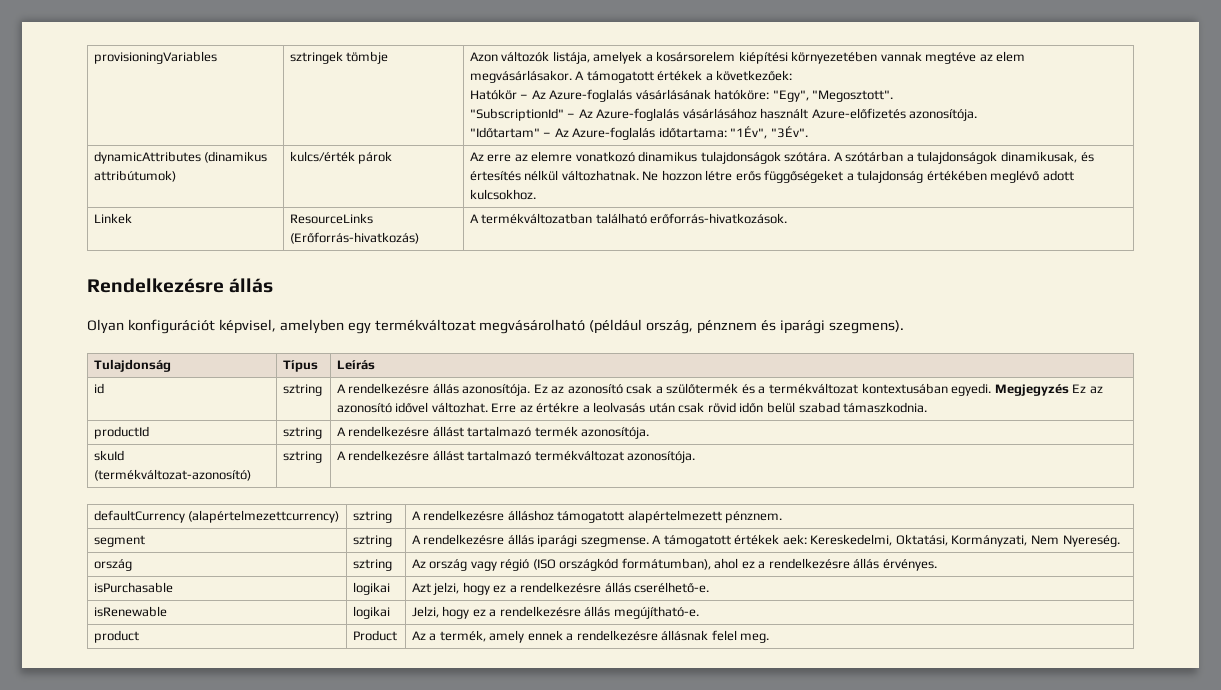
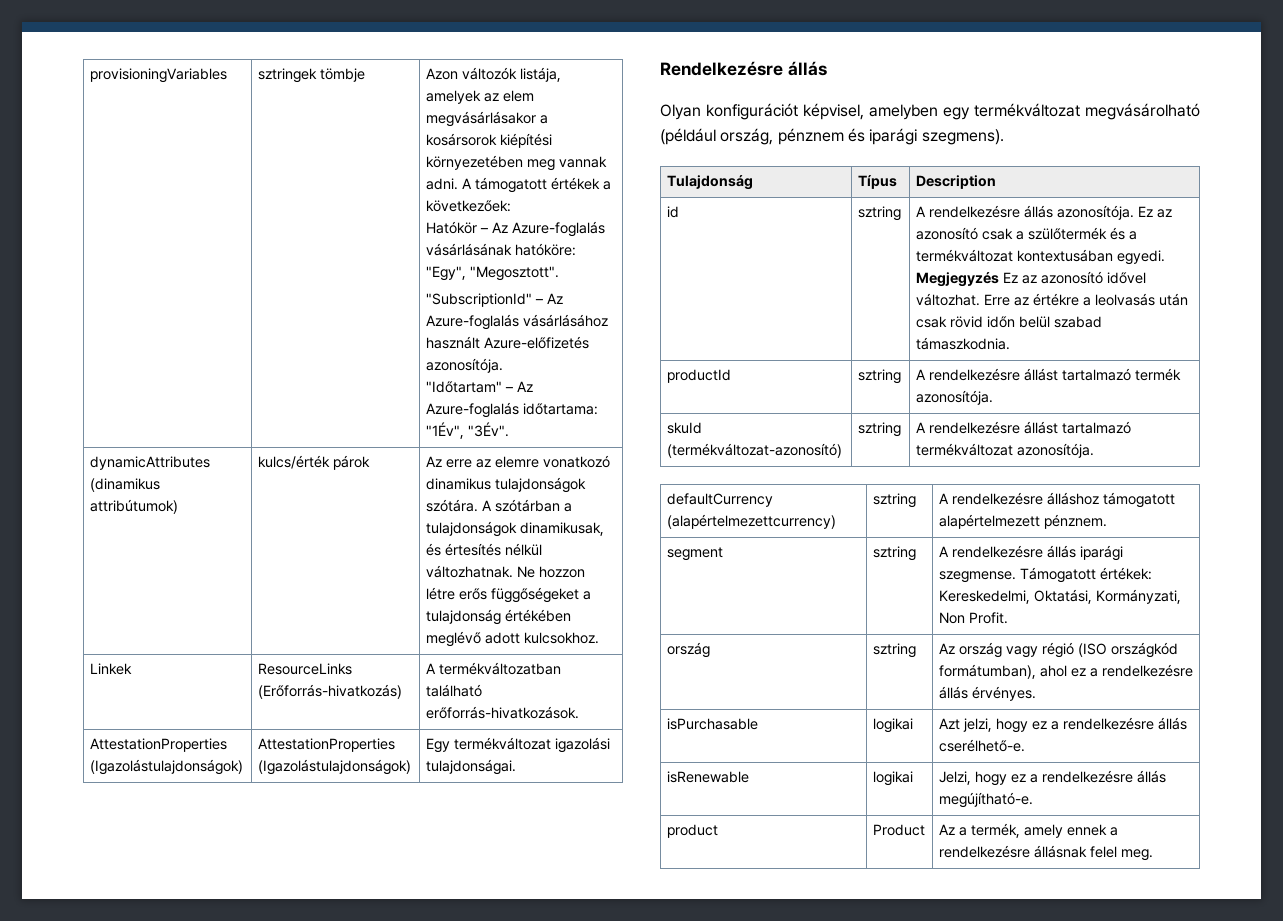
[645,51,1026,64] [469,70,572,83] a kosársorelem kiépítési környezetében vannak megtéve az elem megvásárlásakor. -> [483,90,534,102] [425,111,548,127] [425,133,552,148] [425,155,607,171] [425,178,458,190] az elem megvásárlásakor a kosársorok kiépítési környezetében meg vannak adni.
(788, 218) none -> [89,738,227,752] [89,759,243,775] [257,738,395,752] [257,759,411,775] [425,737,610,753] [425,759,516,775] // AttestationProperties (Igazolástulajdonságok) | AttestationProperties (Igazolástulajdonságok) | Egy termékváltozat igazolási tulajdonságai.
[336,360,375,370] Leírás -> [915,175,996,189] Description
[652,534,807,547] A támogatott értékek aek: -> [1019,567,1152,583] Támogatott értékek:
[1030,535,1120,547] Nem Nyereség. -> [938,612,1008,624] Non Profit.

